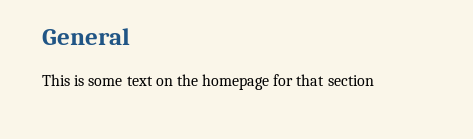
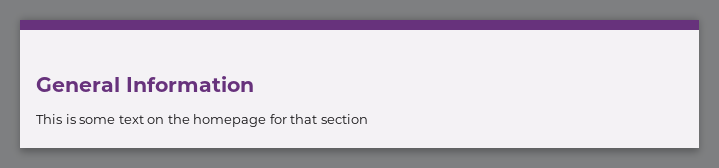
(130, 36) none -> [126,76,254,92] Information

